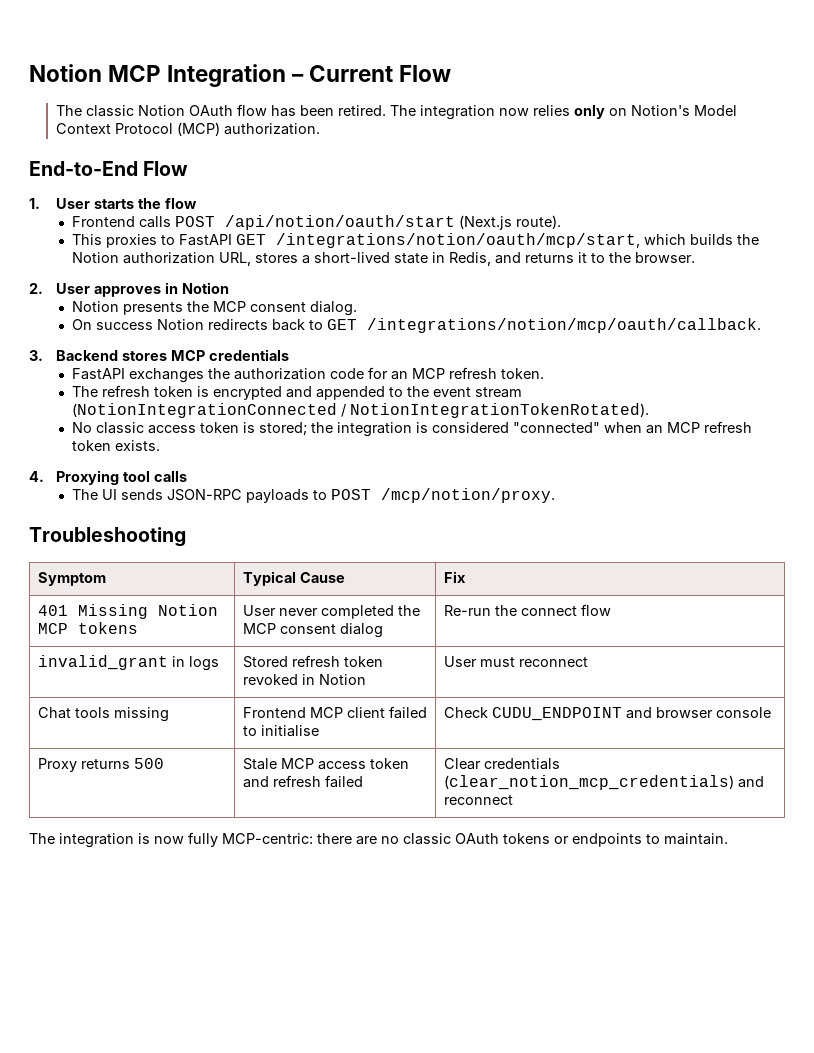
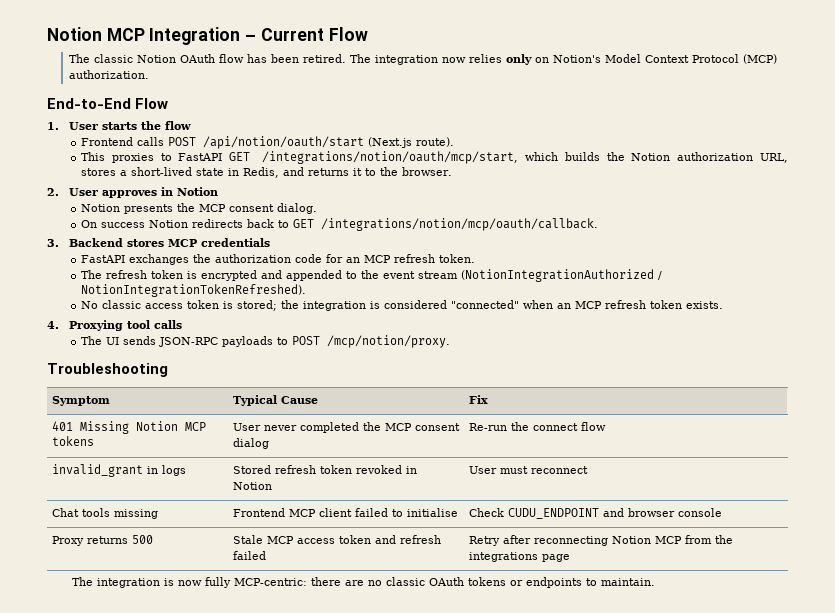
[72,403,650,418] (NotionIntegrationConnected / NotionIntegrationTokenRotated). -> [461,269,663,282] [81,284,307,297] (NotionIntegrationAuthorized / NotionIntegrationTokenRefreshed).
[443,758,560,770] [443,775,764,790] [443,795,513,805] Clear credentials (clear_notion_mcp_credentials) and reconnect -> [469,535,734,546] [469,552,571,562] Retry after reconnecting Notion MCP from the integrations page

